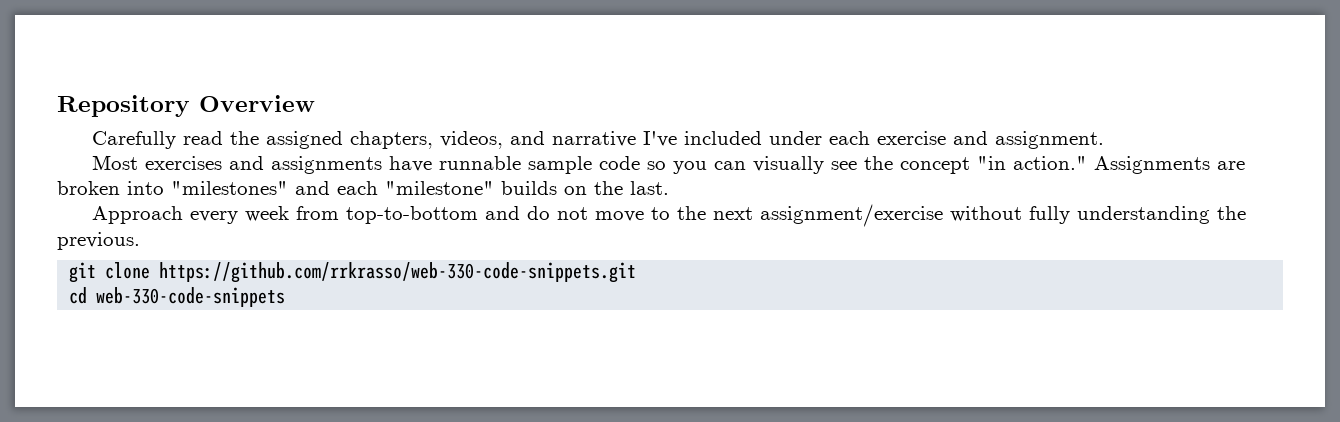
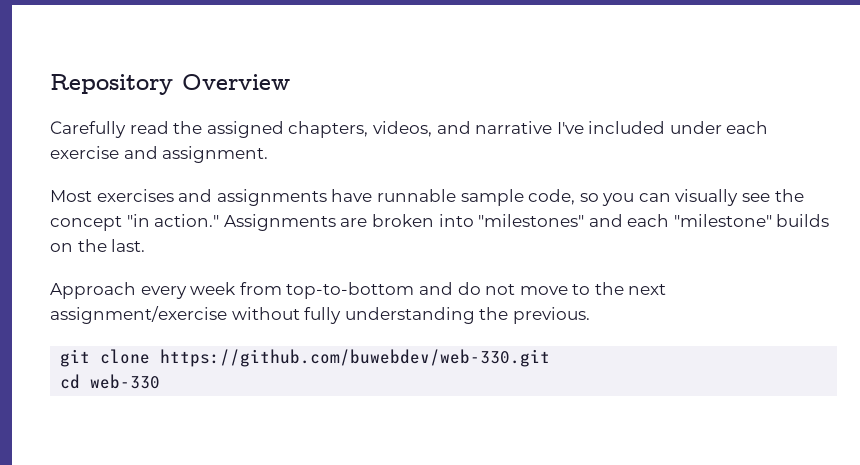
[598,156,640,170] code -> [528,189,576,205] code,
[159,262,637,283] https://github.com/rrkrasso/web-330-code-snippets.git -> [160,349,551,367] https://github.com/buwebdev/web-330.git
[96,287,286,307] web-330-code-snippets -> [90,374,161,389] web-330

